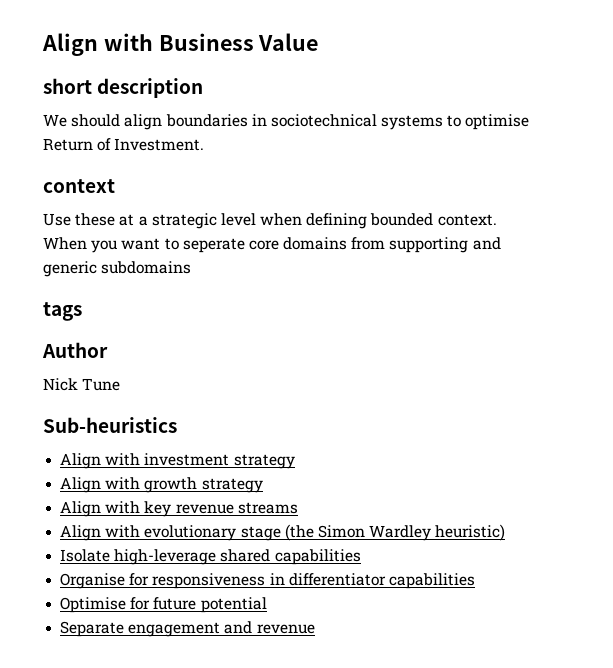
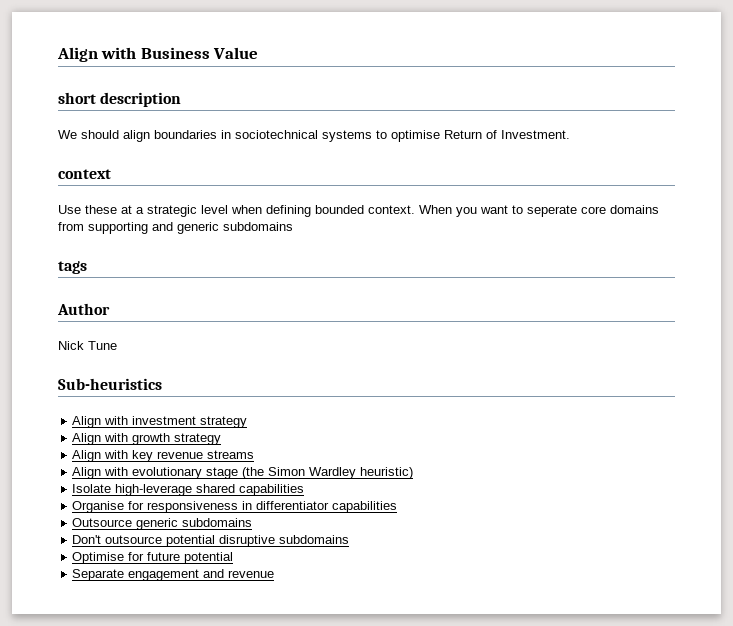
(475, 581) none -> [72,518,253,530] [72,535,350,547] // Outsource generic subdomains // Don't outsource potential disruptive subdomains

